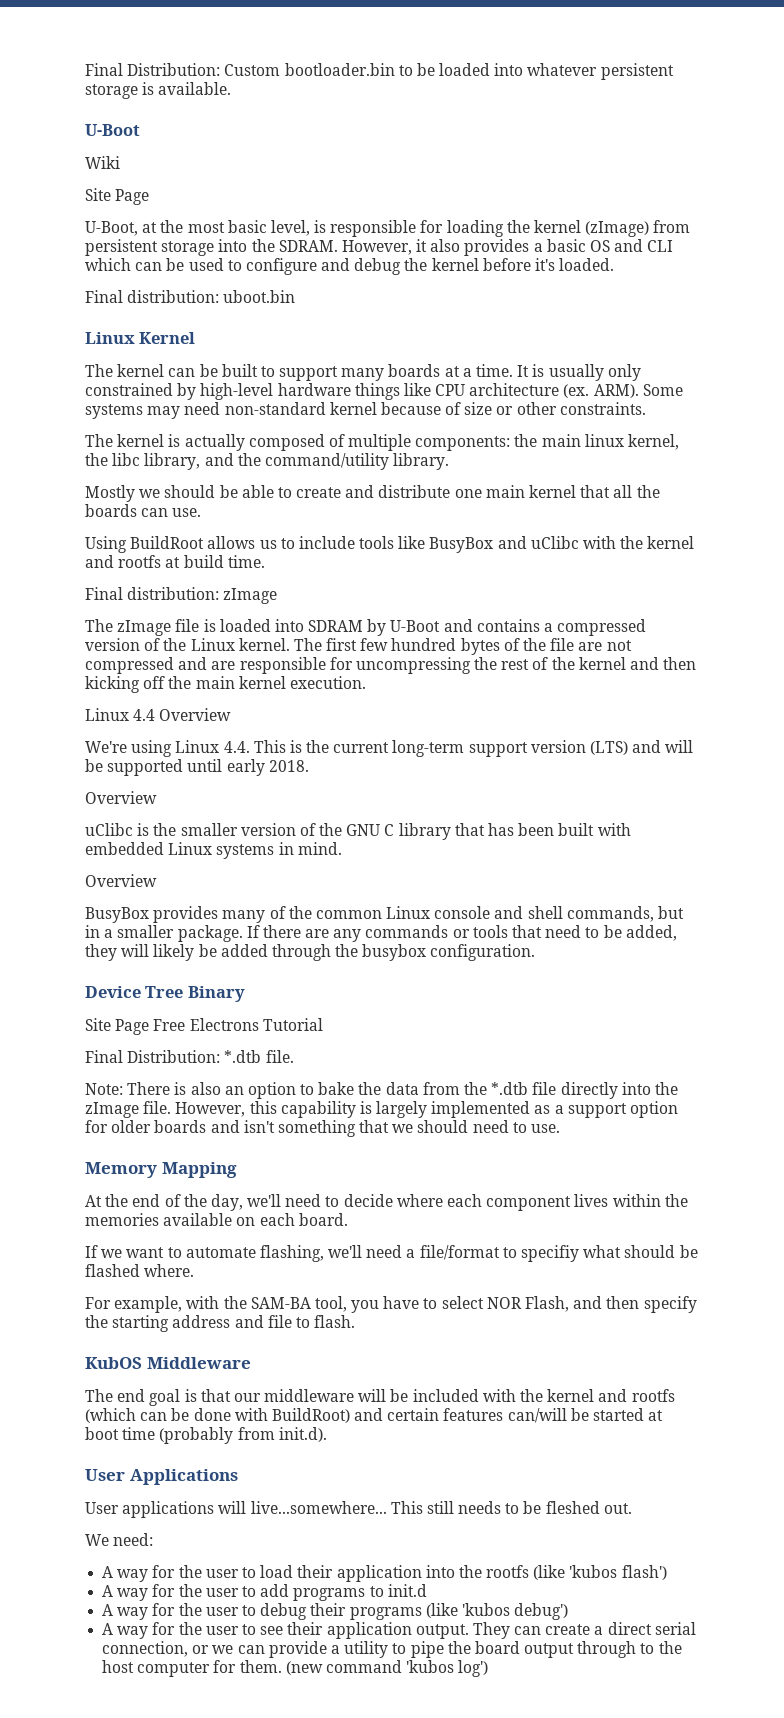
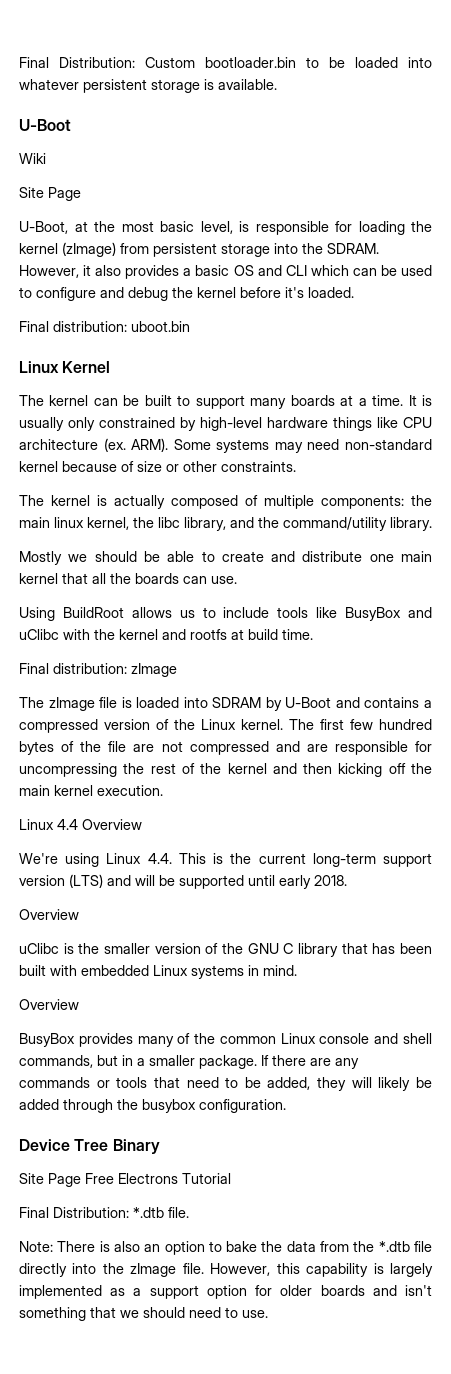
[85,1162,237,1178] [85,1194,688,1211] [85,1213,348,1226] [85,1245,698,1262] [85,1264,195,1277] [85,1296,697,1313] [85,1315,356,1332] [85,1357,251,1369] [85,1389,675,1406] [85,1408,664,1423] [85,1427,327,1444] [85,1469,238,1485] [85,1501,632,1518] [85,1533,154,1546] [102,1565,667,1582] [102,1584,427,1601] [102,1603,569,1620] [102,1622,696,1639] [102,1641,682,1658] [102,1660,489,1677] // Memory Mapping // At the end of the day, we'll need to decide where each component lives within the memories available on each board. // If we want to automate flashing, we'll need a file/format to specifiy what should be flashed where. // For example, with the SAM-BA tool, you have to select NOR Flash, and then specify the starting address and file to flash. // KubOS Middleware // The end goal is that our middleware will be included with the kernel and rootfs (which can be done with BuildRoot) and certain features can/will be started at boot time (probably from init.d). // User Applications // User applications will live...somewhere... This still needs to be fleshed out. // We need: // A way for the user to load their application into the rootfs (like 'kubos flash') // A way for the user to add programs to init.d // A way for the user to debug their programs (like 'kubos debug') // A way for the user to see their application output. They can create a direct serial connection, or we can provide a utility to pipe the board output through to the host computer for them. (new command 'kubos log') -> (268, 1314) none

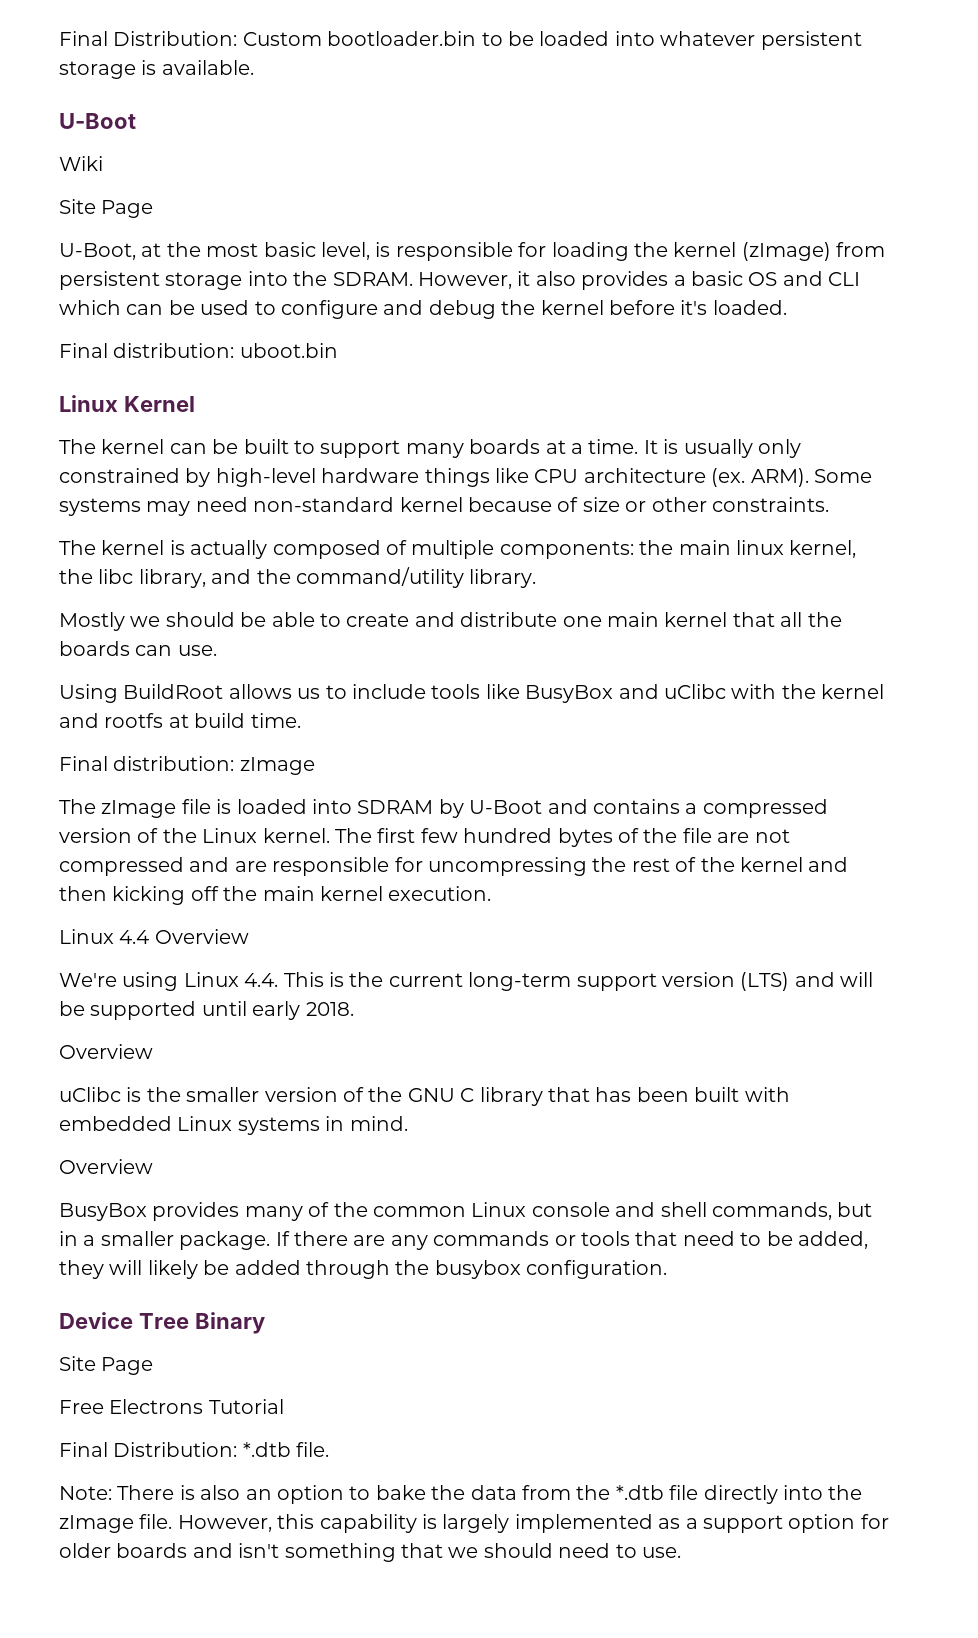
(81, 1180) none -> (154, 1366) //

